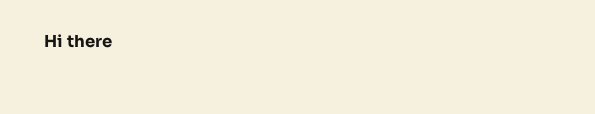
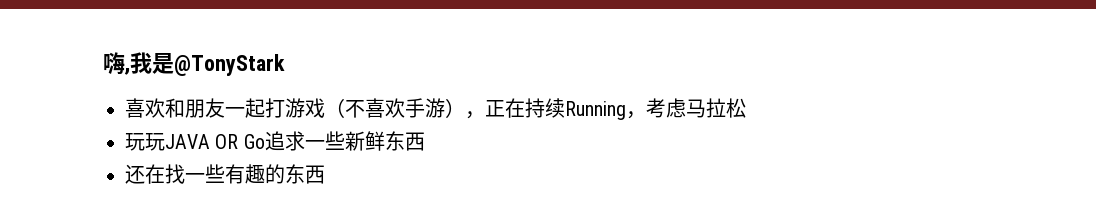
[44,34,113,48] Hi there -> [103,52,285,76] [125,98,746,120] [125,131,425,151] [125,164,325,184] 嗨,我是@TonyStark // 喜欢和朋友一起打游戏（不喜欢手游），正在持续Running，考虑马拉松 // 玩玩JAVA OR Go追求一些新鲜东西 // 还在找一些有趣的东西

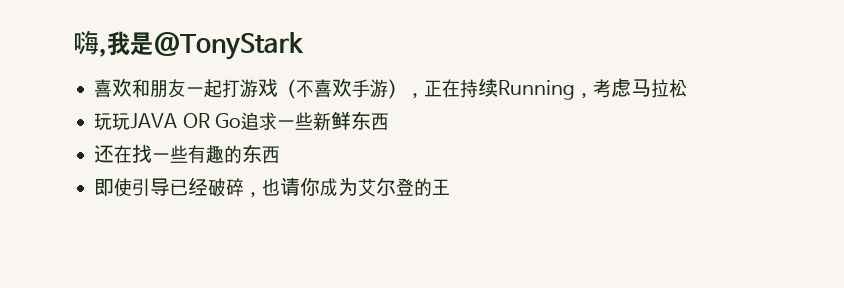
(325, 174) none -> [94,177,451,198] // 即使引导已经破碎，也请你成为艾尔登的王

